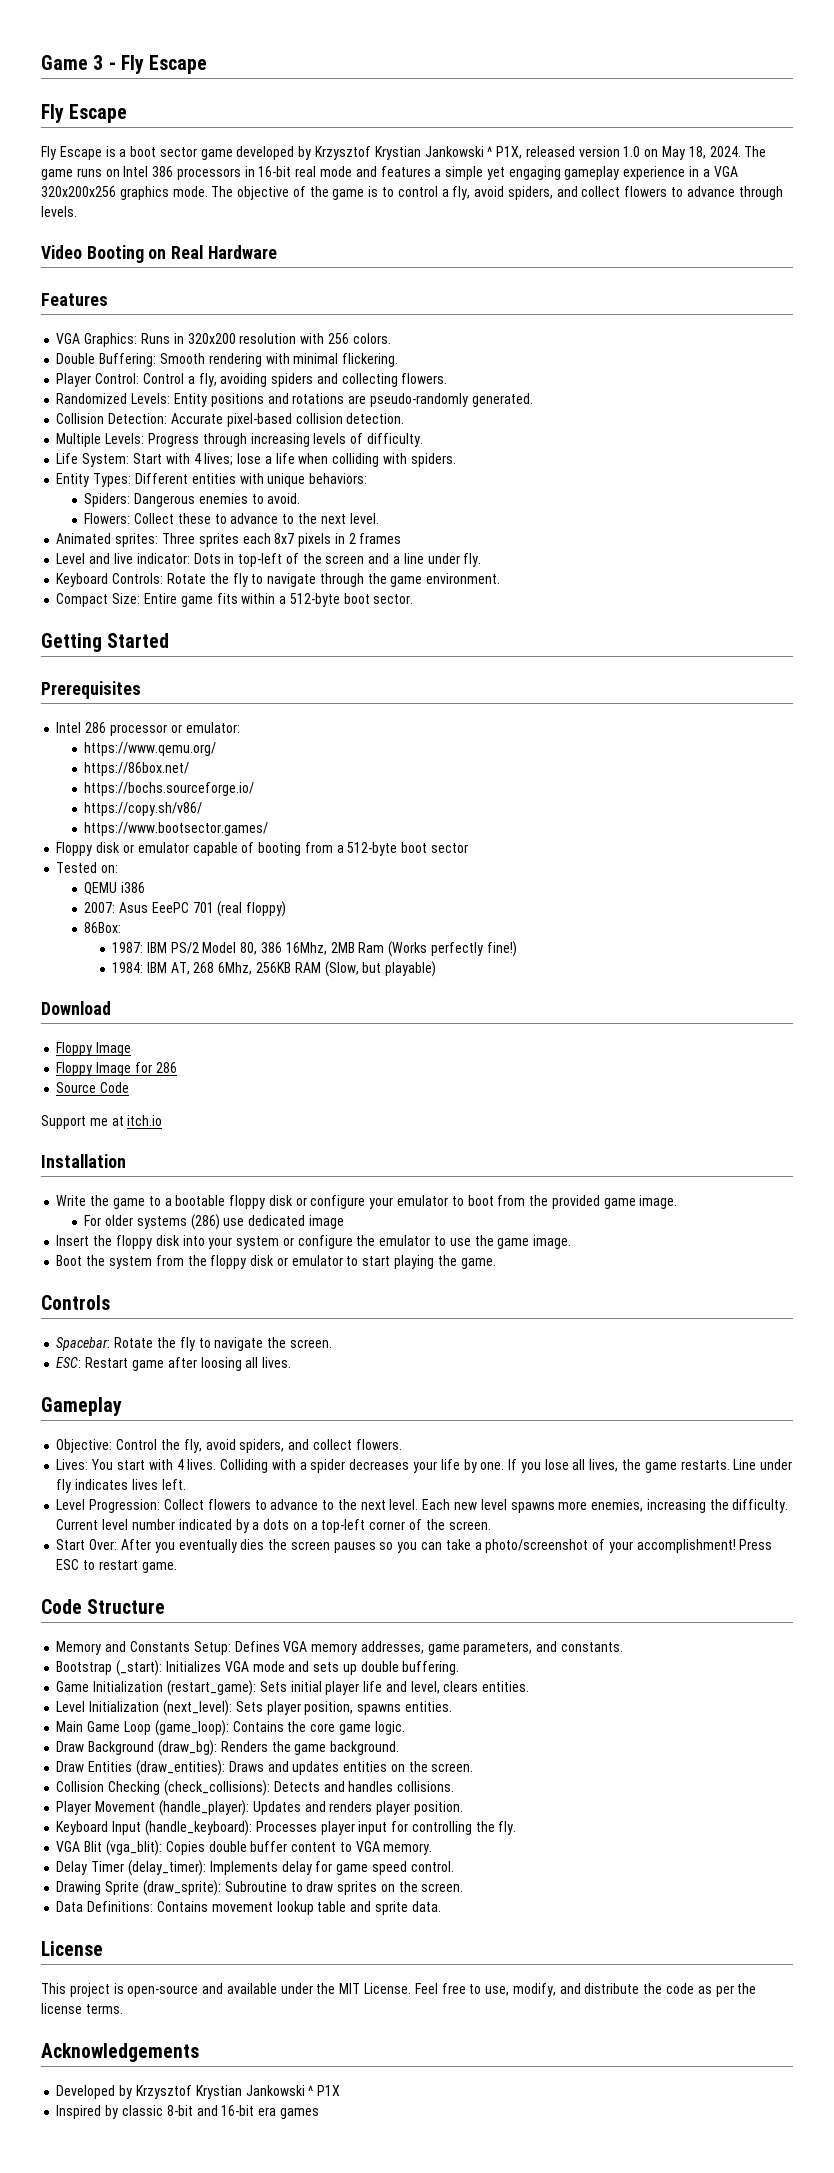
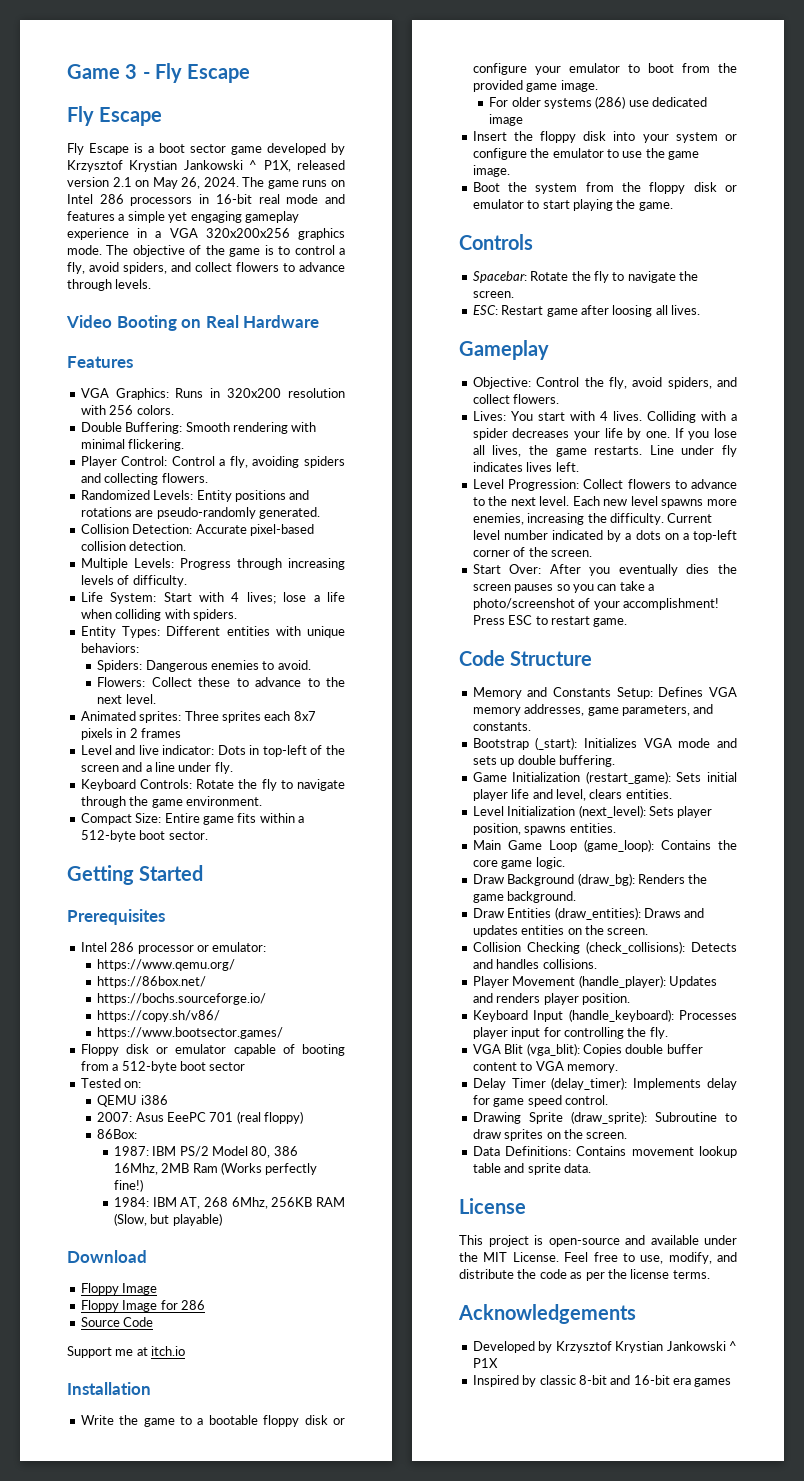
[623,146,641,157] 1.0 -> [112,177,132,187] 2.1
[688,146,706,159] 18, -> [181,177,201,189] 26,
[152,166,174,177] 386 -> [99,194,124,204] 286

